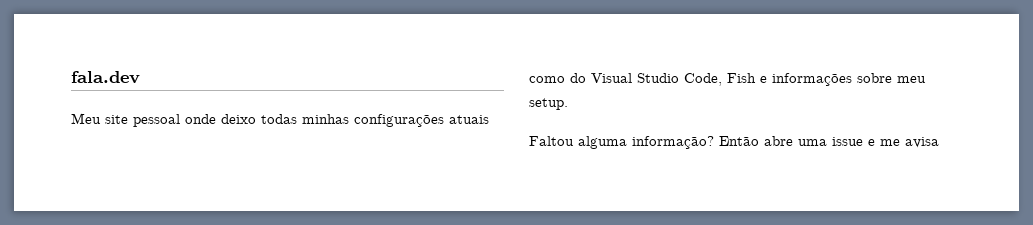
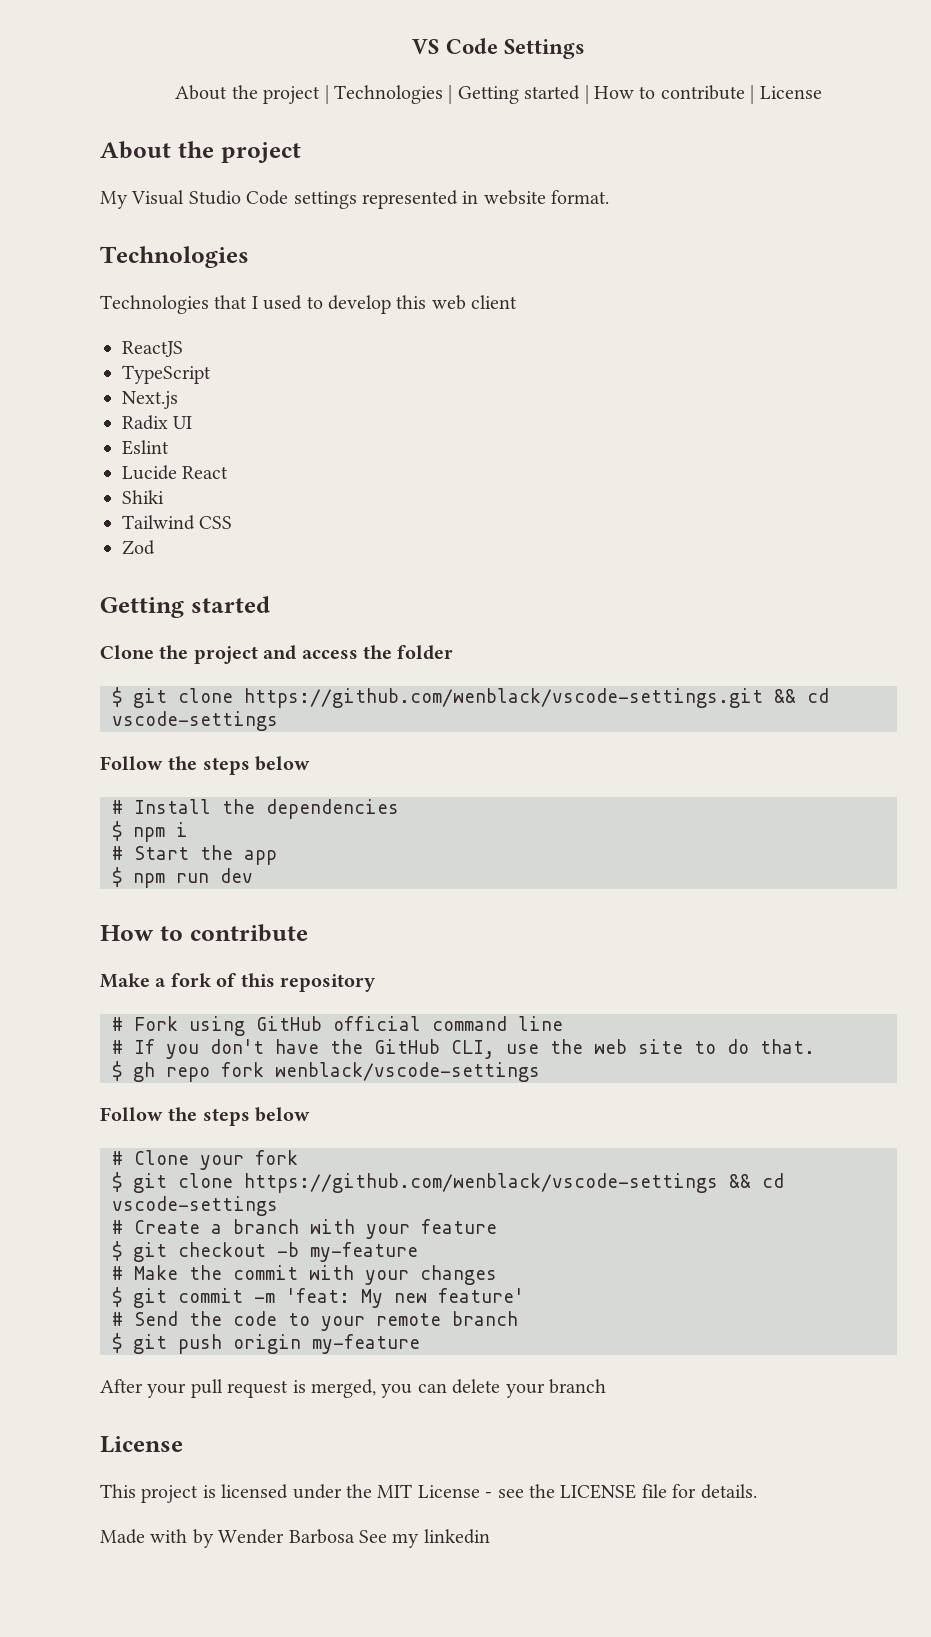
[71,71,140,84] [71,113,489,127] [529,73,926,86] [529,98,568,110] [529,136,939,149] fala.dev // Meu site pessoal onde deixo todas minhas configurações atuais como do Visual Studio Code, Fish e informações sobre meu setup. // Faltou alguma informação? Então abre uma issue e me avisa -> [412,38,585,59] [175,85,822,104] [100,141,301,163] [100,190,610,209] [100,246,249,268] [100,295,518,314] [122,341,183,357] [122,365,211,384] [122,391,178,409] [122,415,193,430] [122,440,169,455] [122,465,229,480] [122,490,164,504] [122,515,233,530] [122,540,155,555] [100,596,270,618] [100,645,454,664] [112,687,829,708] [112,711,278,731] [100,756,311,775] [112,799,399,819] [112,821,188,842] [112,845,277,865] [112,867,253,888] [100,924,308,942] [100,973,376,992] [112,1016,563,1036] [112,1039,815,1059] [112,1061,540,1082] [100,1107,311,1126] [112,1150,298,1170] [112,1172,784,1193] [112,1196,278,1216] [112,1219,497,1239] [112,1241,418,1262] [112,1265,497,1285] [112,1287,524,1308] [112,1311,518,1331] [112,1333,420,1354] [100,1379,606,1398] [100,1436,183,1453] [100,1484,757,1503] [100,1529,490,1548] VS Code Settings // About the project | Technologies | Getting started | How to contribute | License // About the project // My Visual Studio Code settings represented in website format. // Technologies // Technologies that I used to develop this web client // ReactJS // TypeScript // Next.js // Radix UI // Eslint // Lucide React // Shiki // Tailwind CSS // Zod // Getting started // Clone the project and access the folder // $ git clone https://github.com/wenblack/vscode-settings.git && cd vscode-settings // Follow the steps below // # Install the dependencies // $ npm i // # Start the app // $ npm run dev // How to contribute // Make a fork of this repository // # Fork using GitHub official command line // # If you don't have the GitHub CLI, use the web site to do that. // $ gh repo fork wenblack/vscode-settings // Follow the steps below // # Clone your fork // $ git clone https://github.com/wenblack/vscode-settings && cd vscode-settings // # Create a branch with your feature // $ git checkout -b my-feature // # Make the commit with your changes // $ git commit -m 'feat: My new feature' // # Send the code to your remote branch // $ git push origin my-feature // After your pull request is merged, you can delete your branch // License // This project is licensed under the MIT License - see the LICENSE file for details. // Made with by Wender Barbosa See my linkedin

